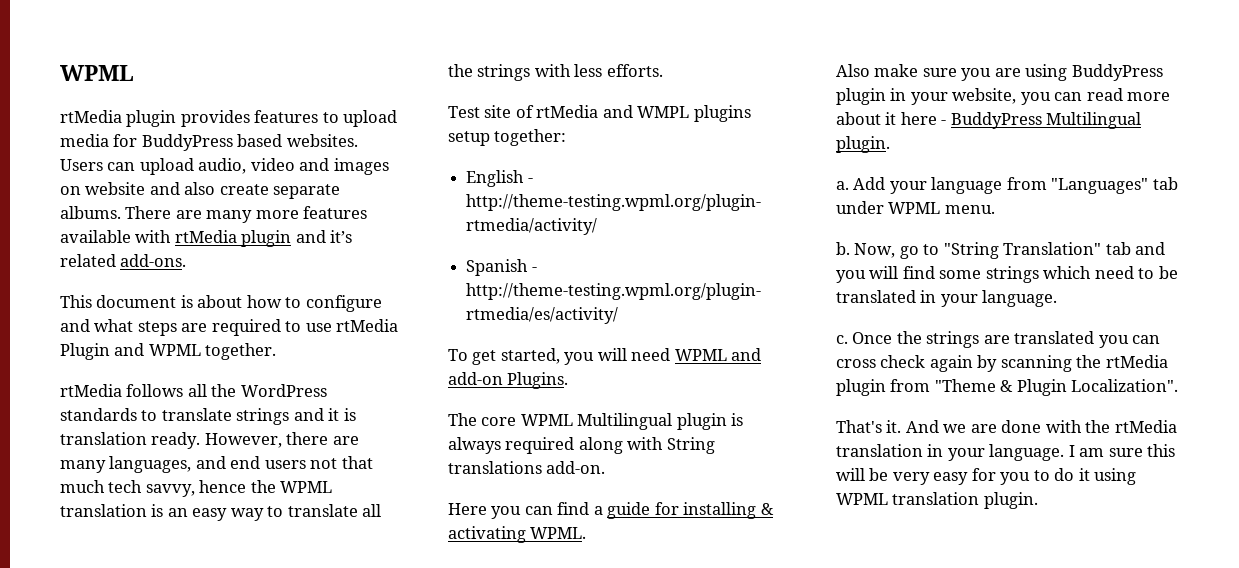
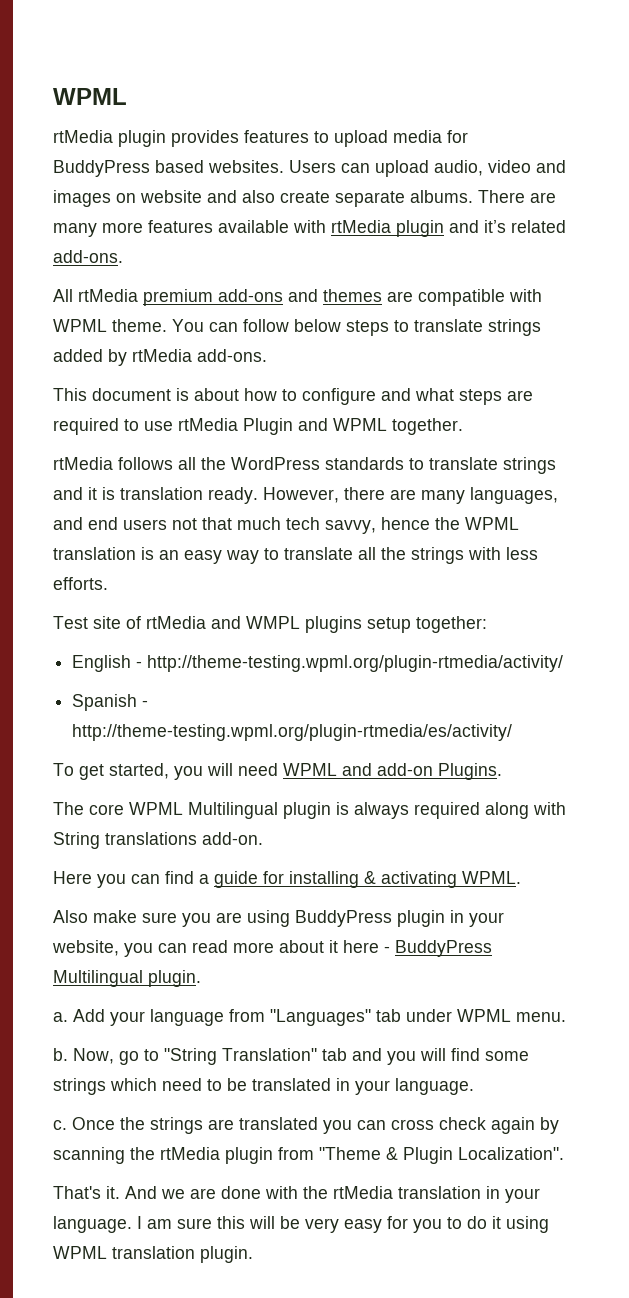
(187, 260) none -> [53,289,542,306] [53,319,541,336] [53,349,267,366] // All rtMedia premium add-ons and themes are compatible with WPML theme. You can follow below steps to translate strings added by rtMedia add-ons.

